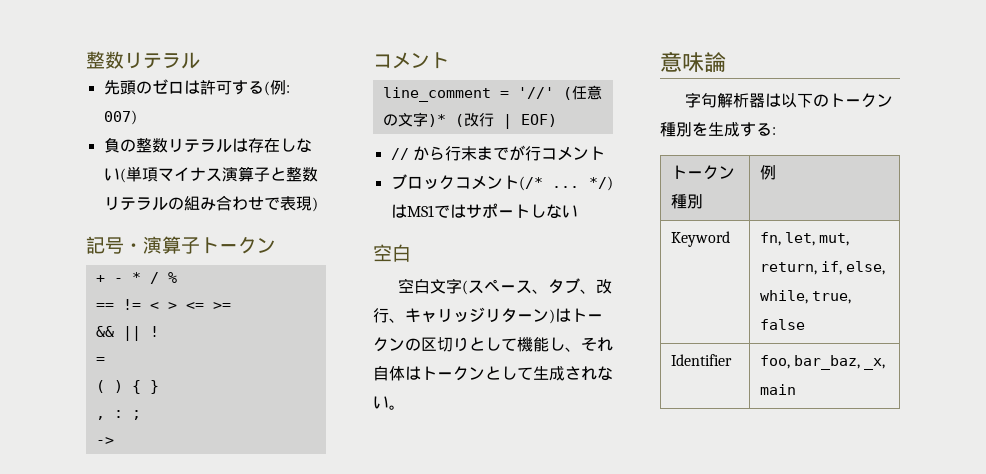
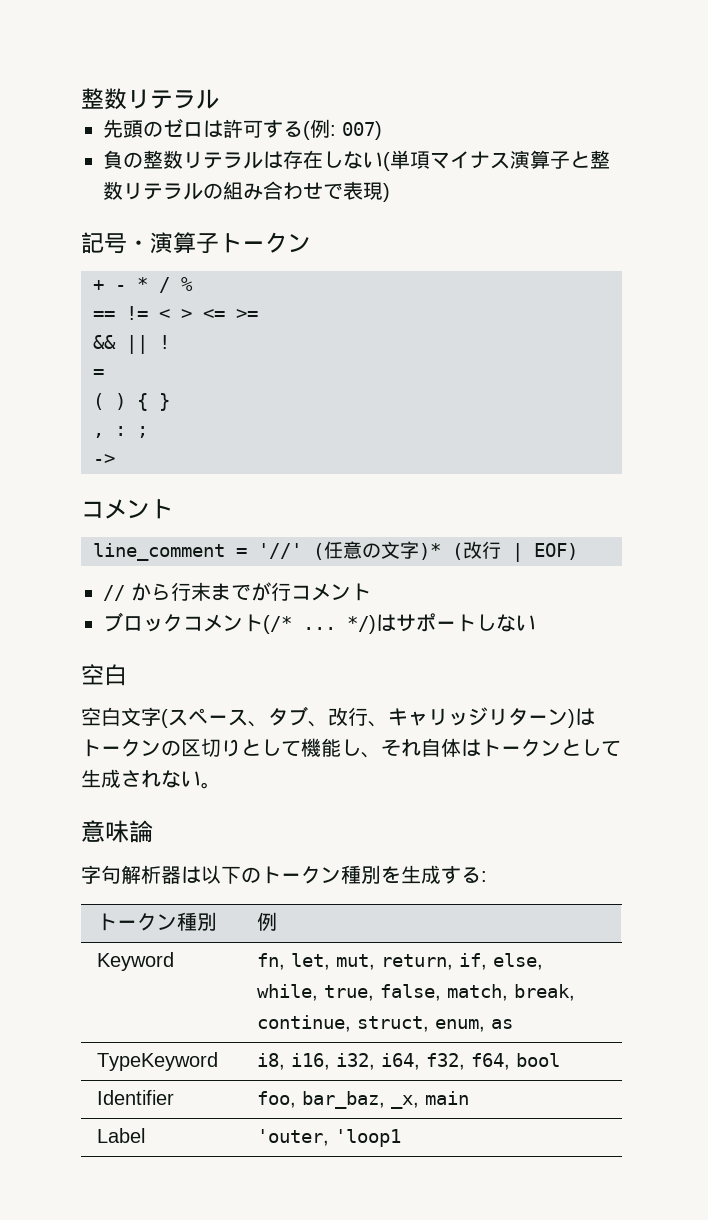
[406,204,466,218] MS1では -> (396, 623) none
[759,319,805,330] false -> [379,984,575,1001] [256,1015,513,1032] [96,1052,218,1071] [256,1053,560,1070] false, match, break, continue, struct, enum, as // TypeKeyword | i8, i16, i32, i64, f32, f64, bool
(796, 389) none -> [96,1128,145,1143] [256,1129,401,1147] // Label | 'outer, 'loop1

